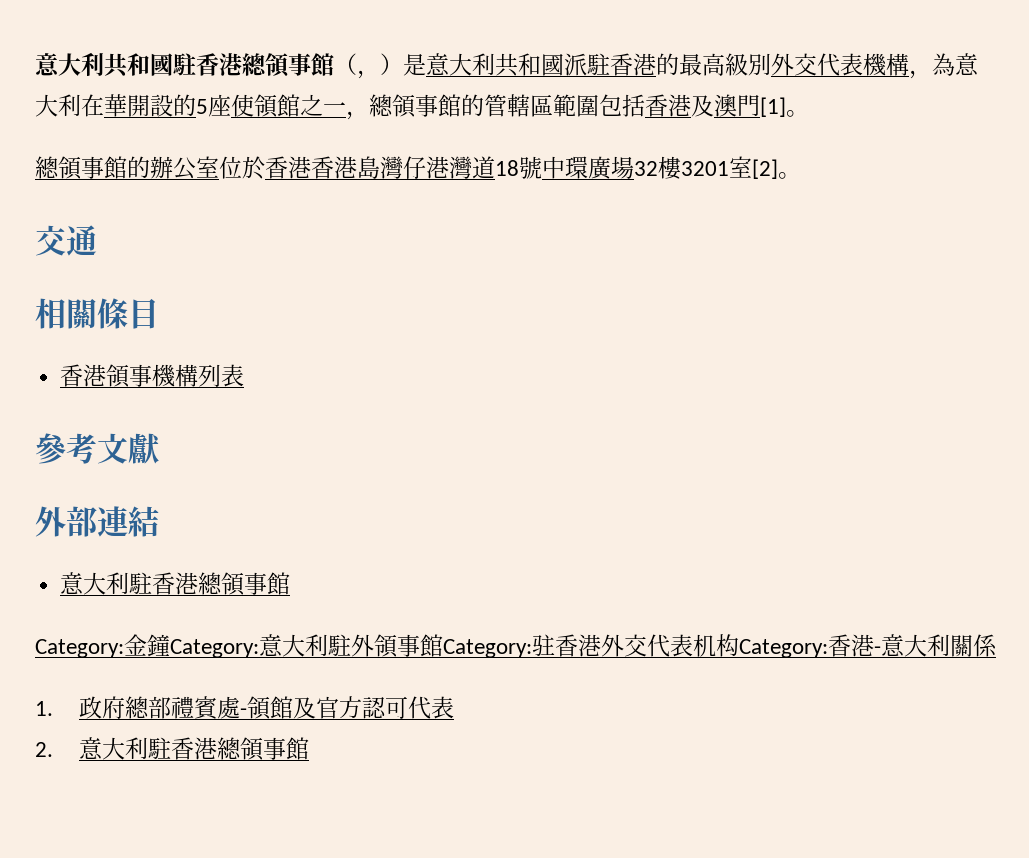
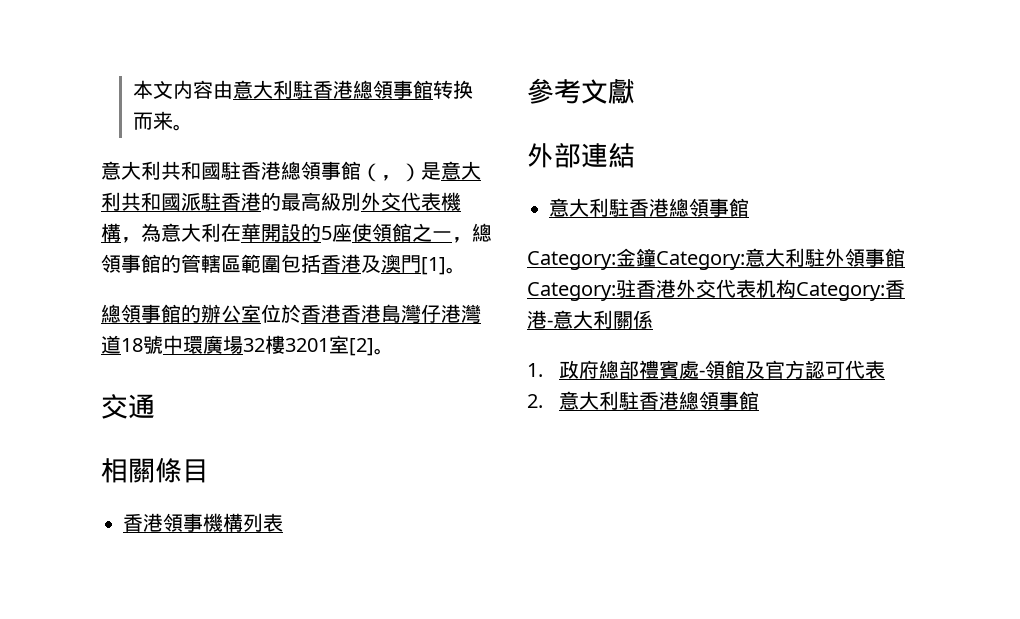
(35, 65) none -> [133,80,474,99] [133,111,194,131] 本文内容由意大利駐香港總領事館转换而来。 //

